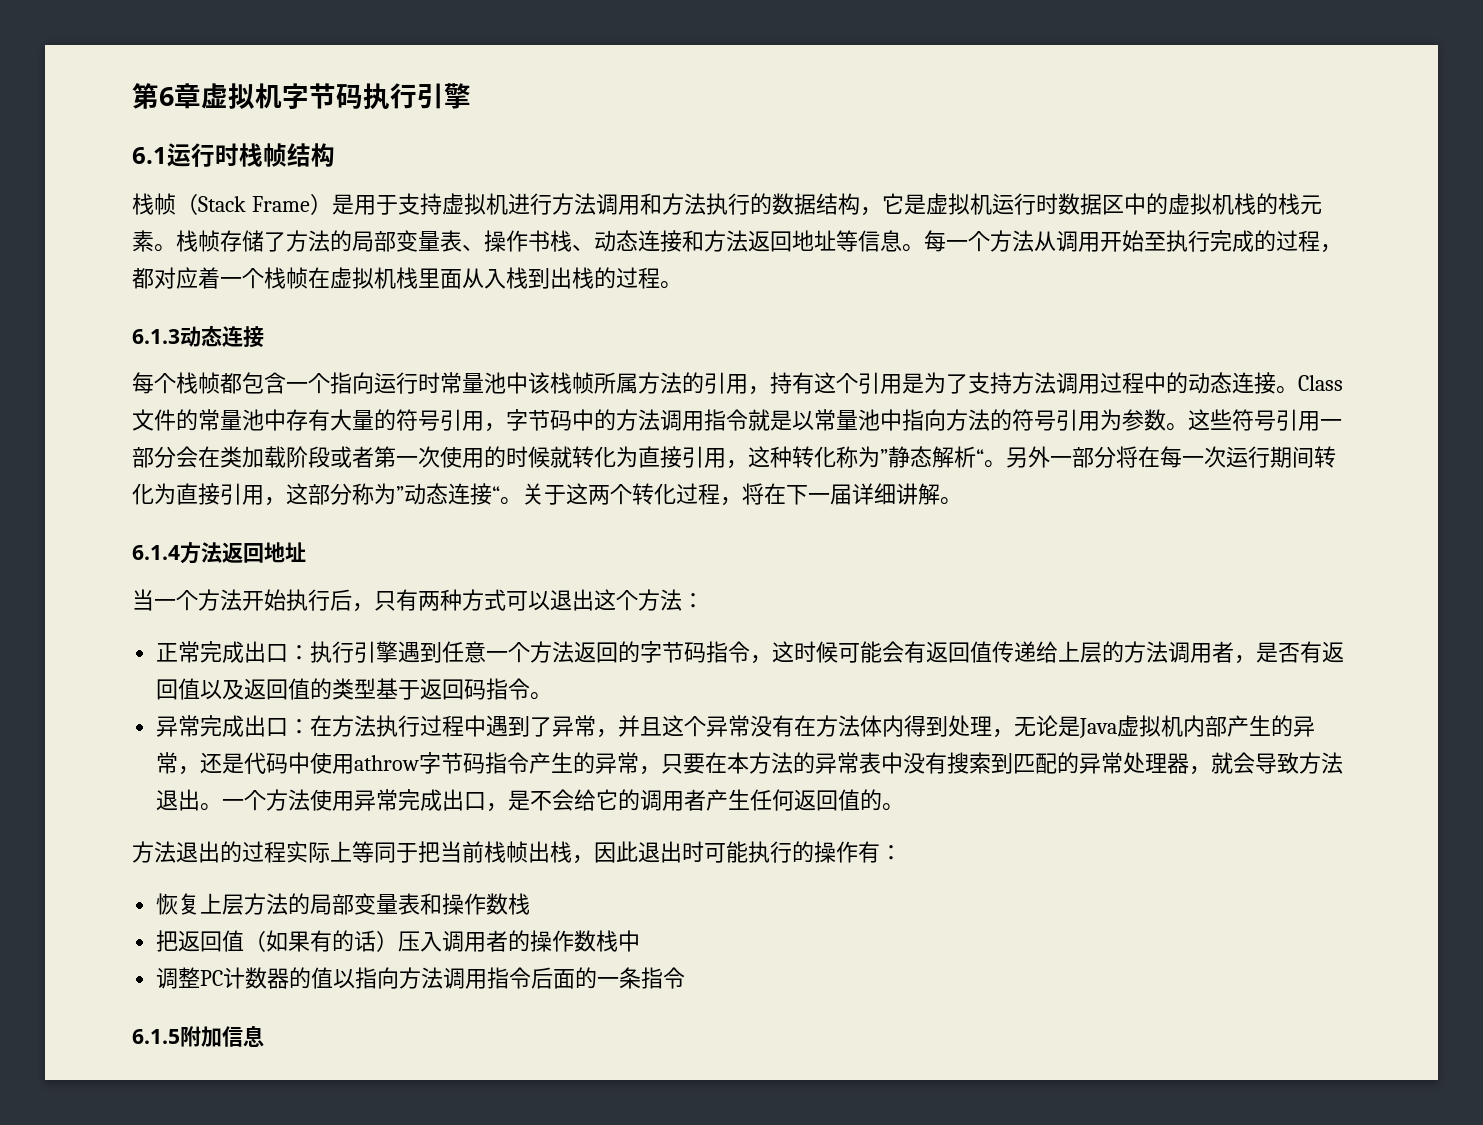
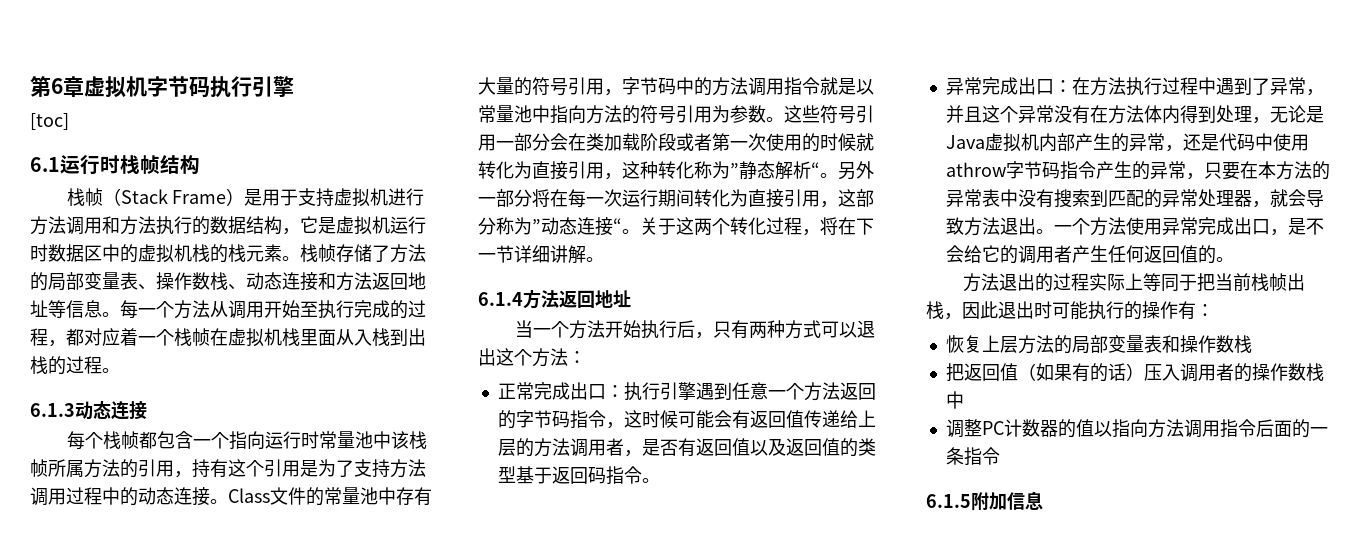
(471, 96) none -> [30,113,69,130] // [toc]
[528,230,550,252] 书 -> [192,272,210,290] 数
[830,484,852,505] 届 -> [496,245,514,263] 节

